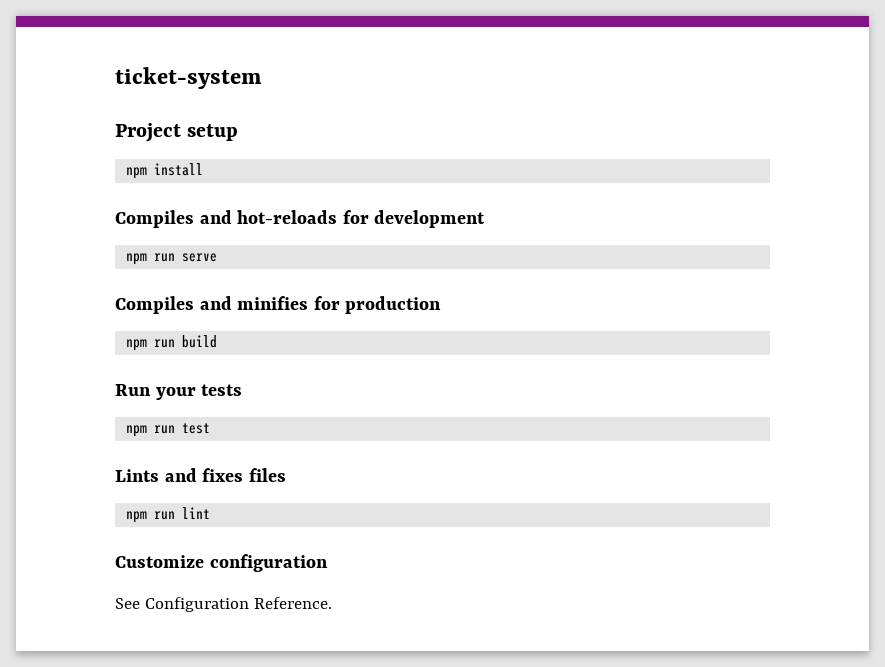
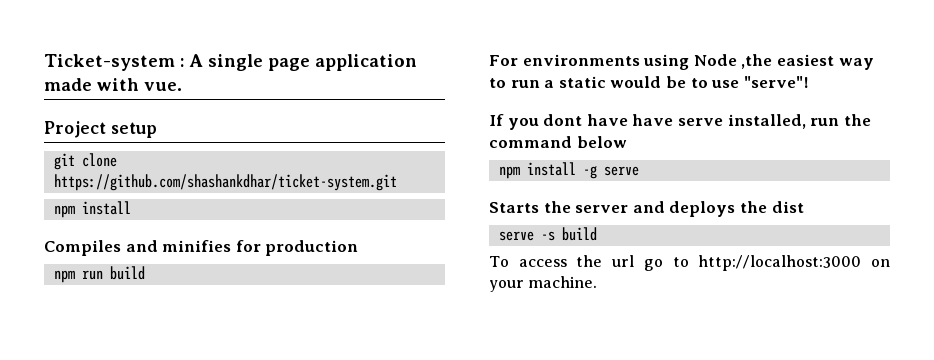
[115,67,262,89] ticket-system -> [44,54,417,71] [44,78,182,91] Ticket-system : A single page application made with vue.
[126,163,204,179] [115,210,486,228] [126,253,218,265] // npm install // Compiles and hot-reloads for development // npm run serve -> [53,153,117,170] [53,174,397,191] [53,201,131,218] // git clone https://github.com/shashankdhar/ticket-system.git // npm install
[115,384,243,400] [126,423,211,437] [115,468,286,482] [126,507,211,523] [115,554,328,572] [115,597,332,612] Run your tests // npm run test // Lints and fixes files // npm run lint // Customize configuration // See Configuration Reference. -> [489,54,874,70] [489,76,808,88] [489,114,871,130] [489,136,627,148] [498,162,639,179] [489,201,804,217] [498,227,597,241] [489,255,890,271] [489,276,598,292] For environments using Node ,the easiest way to run a static would be to use "serve"! // If you dont have have serve installed, run the command below // npm install -g serve // Starts the server and deploys the dist // serve -s build // To access the url go to http://localhost:3000 on your machine.

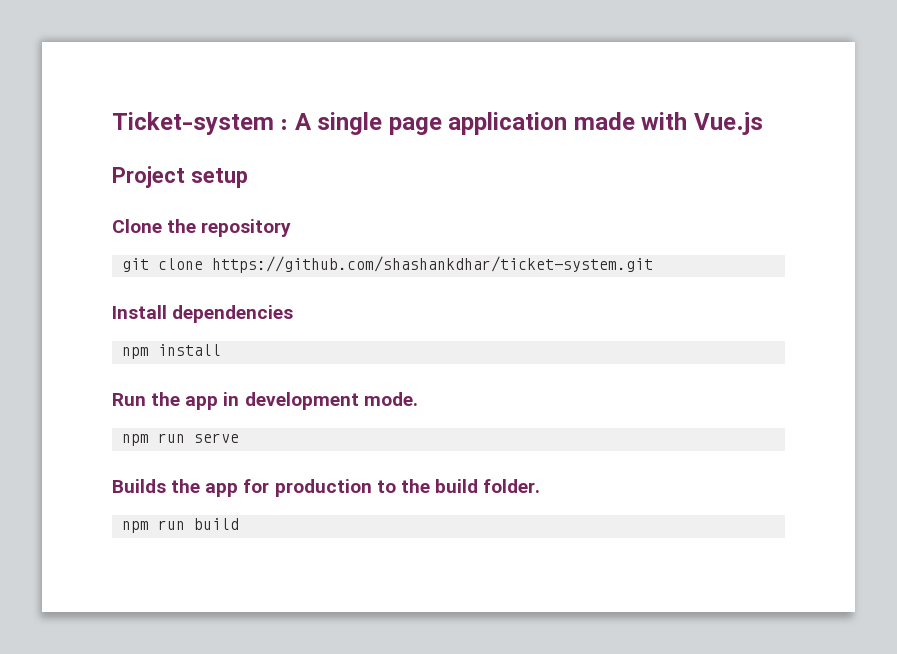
[144,82,182,91] vue. -> [693,112,763,135] Vue.js
(157, 130) none -> [112,219,292,237] // Clone the repository
(397, 182) none -> [112,305,294,323] // Install dependencies
[44,240,359,256] [53,266,145,283] [489,54,874,70] [489,76,808,88] [489,114,871,130] [489,136,627,148] [498,162,639,179] [489,201,804,217] [498,227,597,241] [489,255,890,271] [489,276,598,292] Compiles and minifies for production // npm run build // For environments using Node ,the easiest way to run a static would be to use "serve"! // If you dont have have serve installed, run the command below // npm install -g serve // Starts the server and deploys the dist // serve -s build // To access the url go to http://localhost:3000 on your machine. -> [112,392,418,410] [122,433,240,446] [112,479,541,497] [122,518,240,533] Run the app in development mode. // npm run serve // Builds the app for production to the build folder. // npm run build

